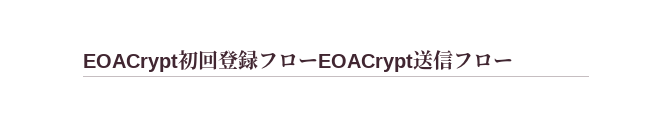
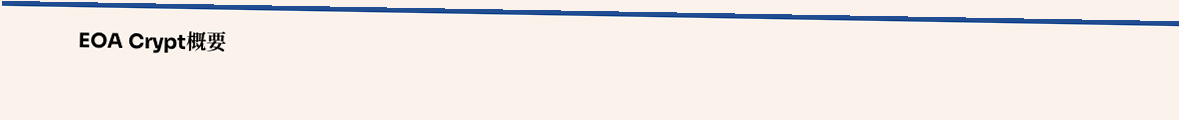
[83,50,513,72] EOACrypt初回登録フローEOACrypt送信フロー -> [78,31,229,55] EOA Crypt概要

